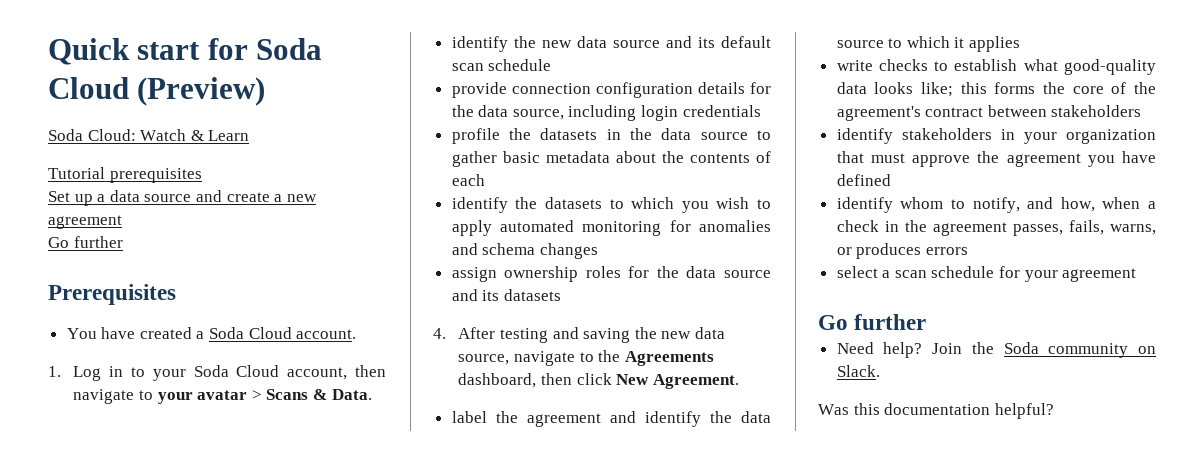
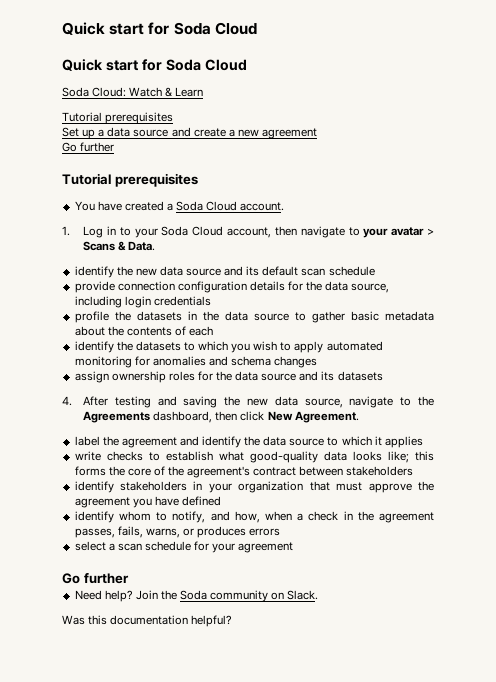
[48,38,323,65] [48,77,266,106] Quick start for Soda Cloud (Preview) -> [62,22,257,35] [62,59,247,71] Quick start for Soda Cloud // Quick start for Soda Cloud
[48,284,176,305] Prerequisites -> [62,173,198,187] Tutorial prerequisites

